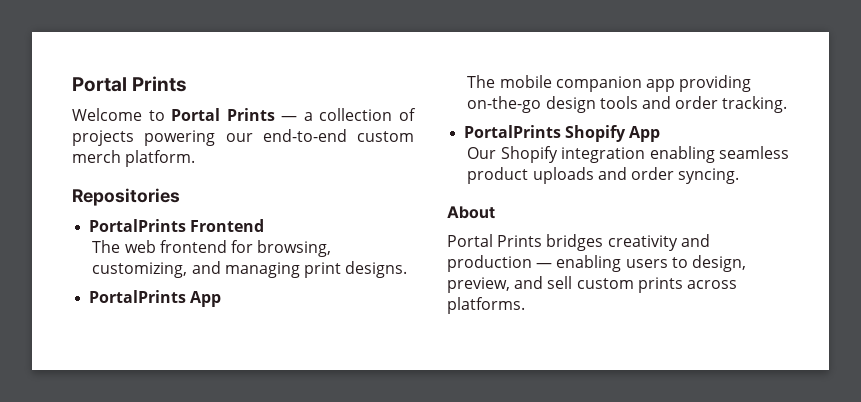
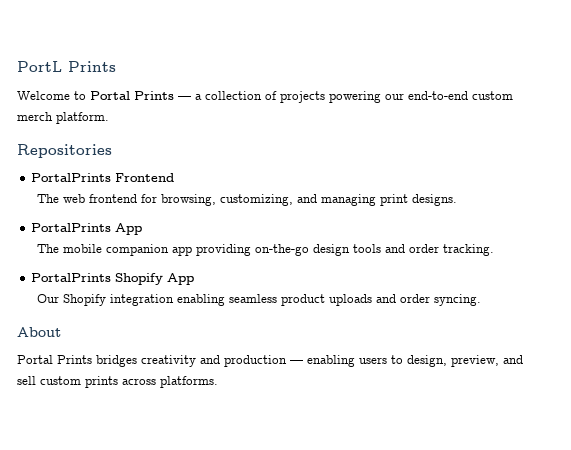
[72,77,127,92] Portal -> [17,61,62,72] PortL

